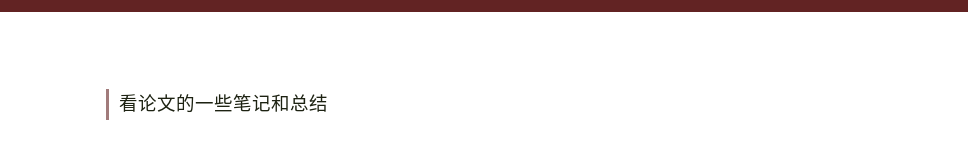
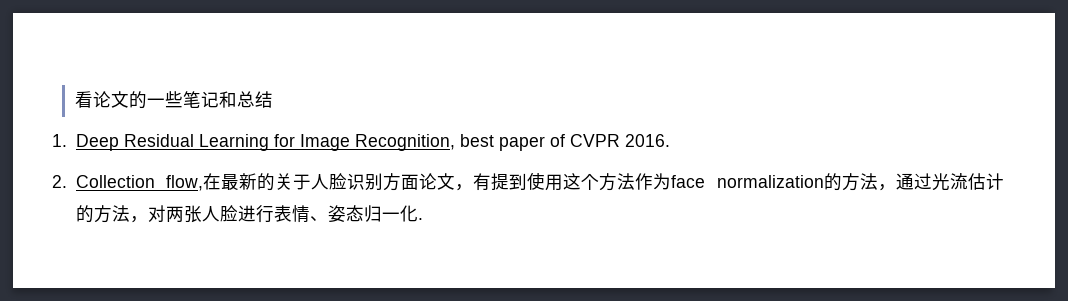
(328, 103) none -> [52,134,670,151] [52,172,1004,191] [75,205,423,223] // 1. Deep Residual Learning for Image Recognition, best paper of CVPR 2016. // 2. Collection flow,在最新的关于人脸识别方面论文，有提到使用这个方法作为face normalization的方法，通过光流估计的方法，对两张人脸进行表情、姿态归一化.

